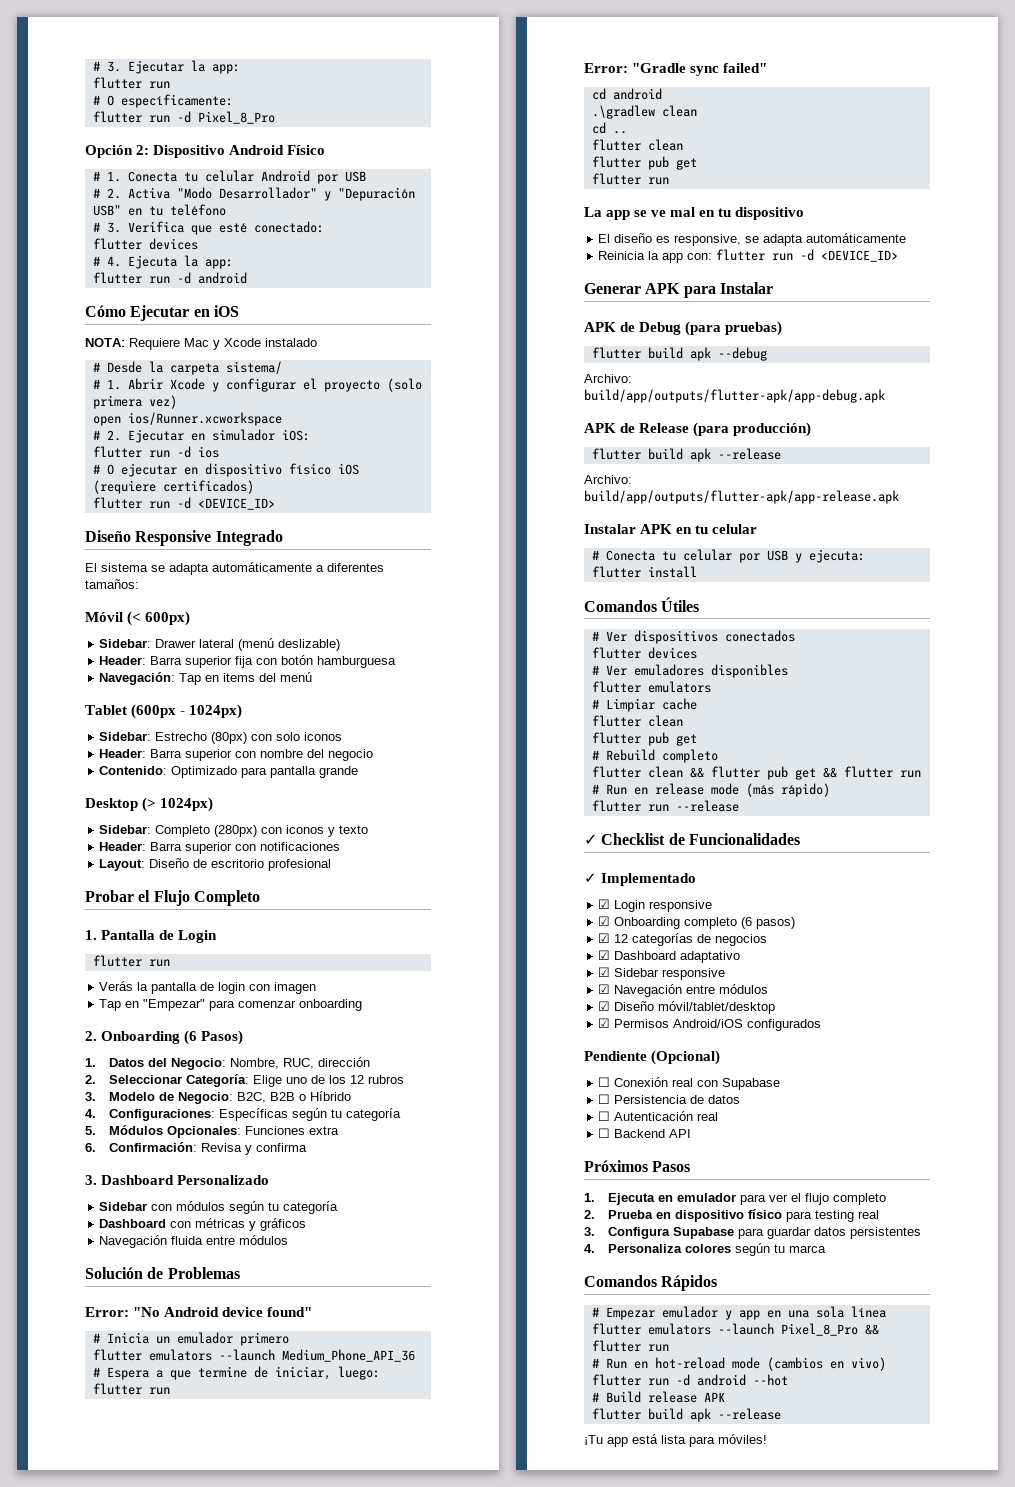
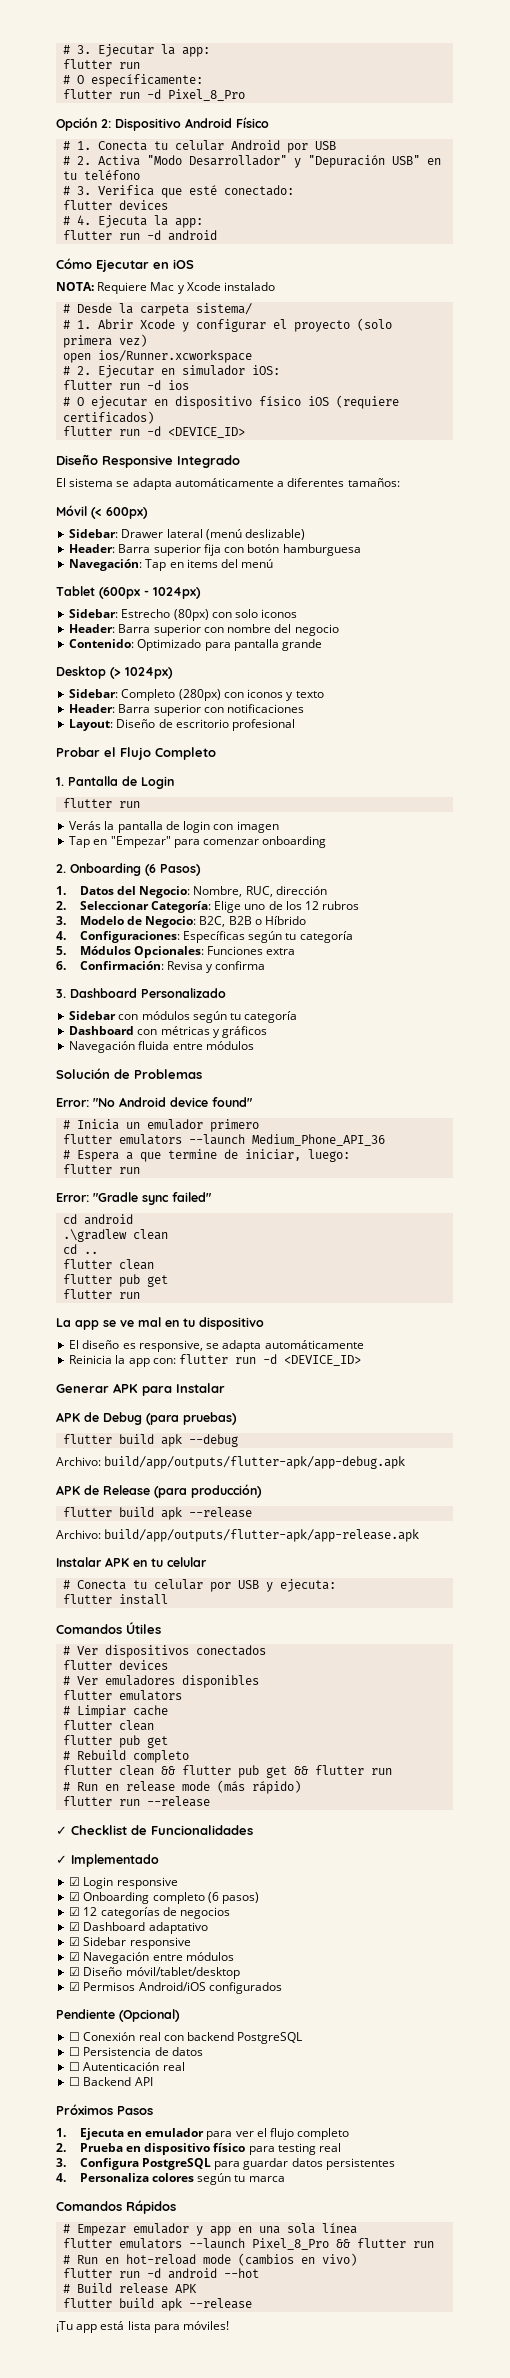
[722,1078,781,1090] Supabase -> [187,2032,303,2044] backend PostgreSQL
[672,1227,734,1239] Supabase -> [141,2158,211,2170] PostgreSQL

